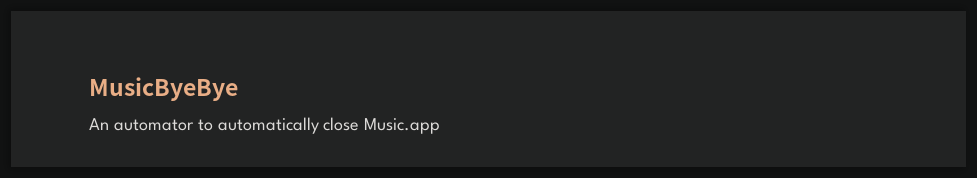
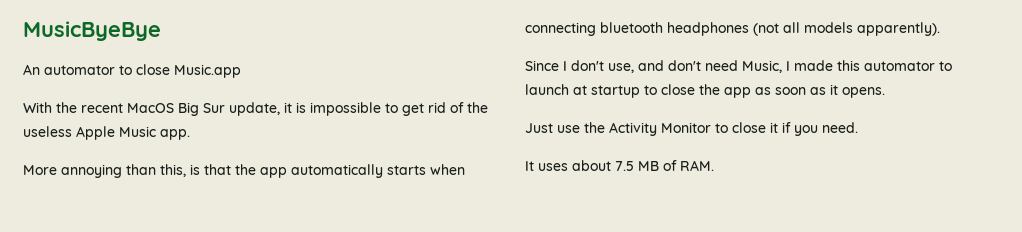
[217,117,319,134] automatically -> (132, 70) none
(441, 126) none -> [23,102,488,116] [23,126,190,140] [23,164,465,178] [525,22,940,36] [525,60,952,73] [525,84,885,98] [525,122,858,136] [525,160,714,171] // With the recent MacOS Big Sur update, it is impossible to get rid of the useless Apple Music app. // More annoying than this, is that the app automatically starts when connecting bluetooth headphones (not all models apparently). // Since I don't use, and don't need Music, I made this automator to launch at startup to close the app as soon as it opens. // Just use the Activity Monitor to close it if you need. // It uses about 7.5 MB of RAM.

